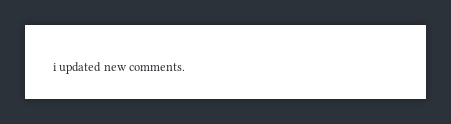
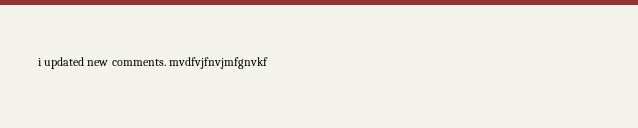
(186, 67) none -> [168,57,268,69] mvdfvjfnvjmfgnvkf

